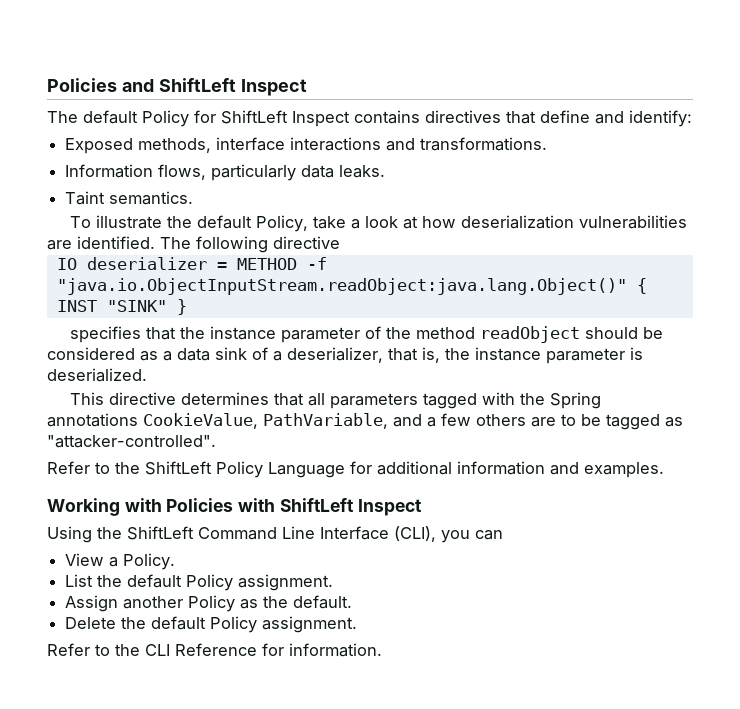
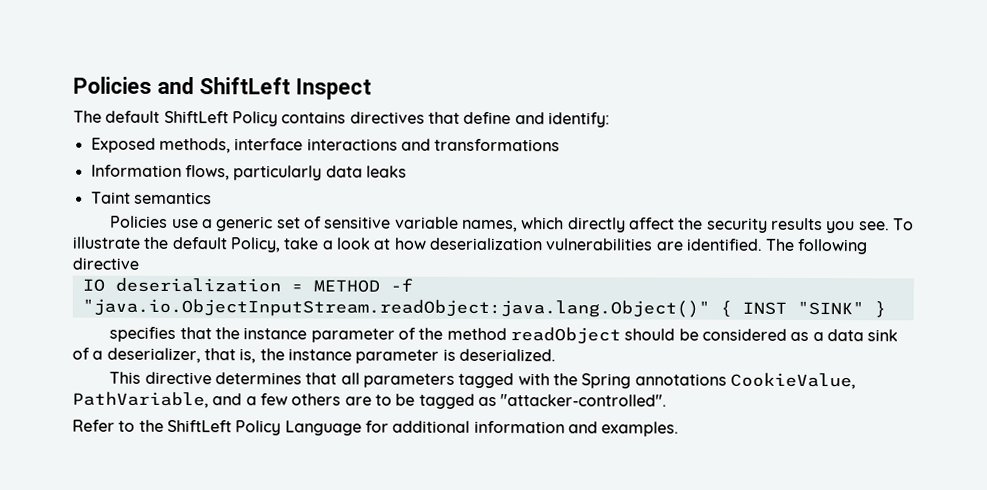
[142,110,350,127] Policy for ShiftLeft Inspect -> [163,110,278,127] ShiftLeft Policy
[420,137,548,151] transformations. -> [434,138,561,152] transformations
[339,165,386,178] leaks. -> [365,165,407,178] leaks
[109,191,194,205] semantics. // -> [133,191,212,205] [110,215,890,234] semantics // Policies use a generic set of sensitive variable names, which directly affect the security results you see.
[86,257,207,270] deserializer -> [114,277,281,293] deserialization
[47,498,422,516] [47,526,503,543] [65,553,176,570] [65,574,334,591] [65,595,353,612] [65,616,358,633] [47,643,382,657] // Working with Policies with ShiftLeft Inspect // Using the ShiftLeft Command Line Interface (CLI), you can // View a Policy. // List the default Policy assignment. // Assign another Policy as the default. // Delete the default Policy assignment. // Refer to the CLI Reference for information. -> (680, 429) none

